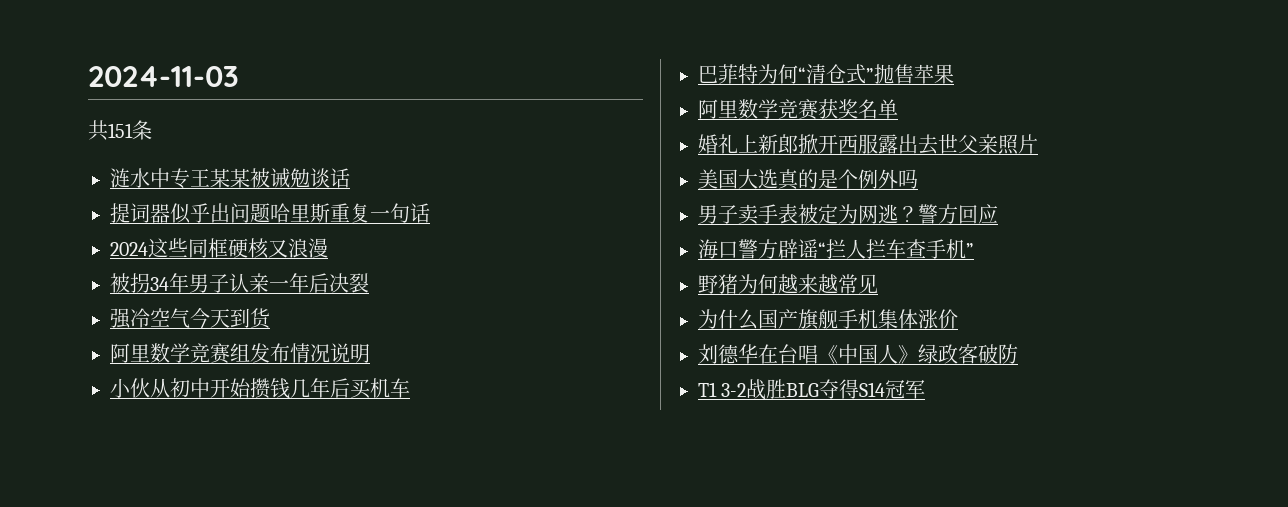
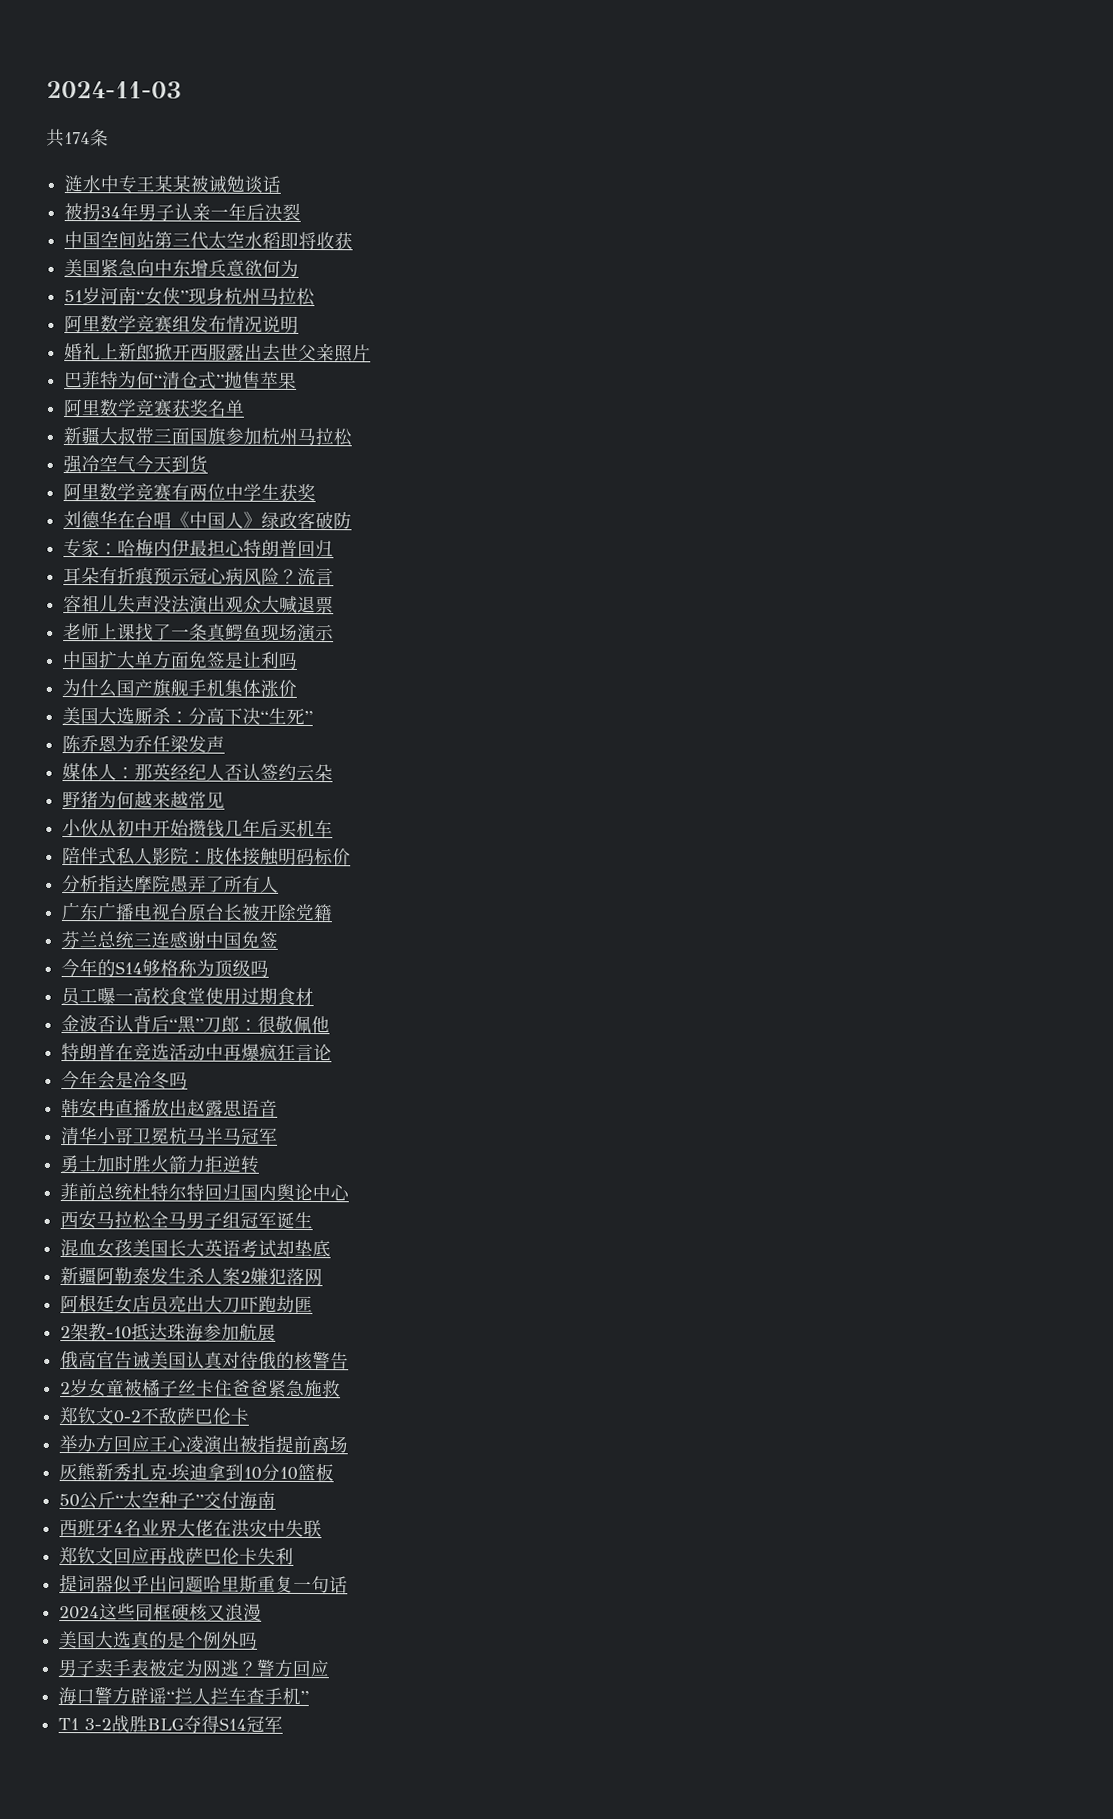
[108,123,133,138] 151 -> [64,132,91,145] 174
(350, 178) none -> [64,202,302,221] [64,231,354,250] [64,259,300,278] [64,287,316,307] [64,315,300,334] [64,343,372,363] [64,371,298,390] [63,399,246,418] [63,427,353,447] [63,454,210,474] [63,483,317,502] [63,511,353,530] [63,539,335,558] [63,567,335,586] [63,595,335,614] [63,622,335,643] [62,651,299,669] [62,678,298,698] [62,707,314,725] [62,734,226,753] [62,763,334,783] [62,791,226,809] [62,818,334,838] [62,846,352,866] [62,875,280,893] [61,902,334,922] [61,931,279,949] [61,958,270,978] [61,987,315,1007] [61,1015,331,1035] [61,1043,333,1062] [61,1070,189,1090] [61,1098,279,1118] [61,1127,279,1145] [60,1155,261,1174] [60,1183,351,1202] [60,1210,314,1230] [60,1239,332,1258] [60,1267,324,1287] [60,1294,314,1314] [60,1323,277,1342] [60,1351,350,1371] [60,1379,342,1398] [59,1407,250,1425] [59,1434,349,1454] [59,1463,335,1482] [59,1491,277,1510] [59,1519,323,1538] [59,1547,295,1566] // 被拐34年男子认亲一年后决裂 // 中国空间站第三代太空水稻即将收获 // 美国紧急向中东增兵意欲何为 // 51岁河南“女侠”现身杭州马拉松 // 阿里数学竞赛组发布情况说明 // 婚礼上新郎掀开西服露出去世父亲照片 // 巴菲特为何“清仓式”抛售苹果 // 阿里数学竞赛获奖名单 // 新疆大叔带三面国旗参加杭州马拉松 // 强冷空气今天到货 // 阿里数学竞赛有两位中学生获奖 // 刘德华在台唱《中国人》绿政客破防 // 专家：哈梅内伊最担心特朗普回归 // 耳朵有折痕预示冠心病风险？流言 // 容祖儿失声没法演出观众大喊退票 // 老师上课找了一条真鳄鱼现场演示 // 中国扩大单方面免签是让利吗 // 为什么国产旗舰手机集体涨价 // 美国大选厮杀：分高下决“生死” // 陈乔恩为乔任梁发声 // 媒体人：那英经纪人否认签约云朵 // 野猪为何越来越常见 // 小伙从初中开始攒钱几年后买机车 // 陪伴式私人影院：肢体接触明码标价 // 分析指达摩院愚弄了所有人 // 广东广播电视台原台长被开除党籍 // 芬兰总统三连感谢中国免签 // 今年的S14够格称为顶级吗 // 员工曝一高校食堂使用过期食材 // 金波否认背后“黑”刀郎：很敬佩他 // 特朗普在竞选活动中再爆疯狂言论 // 今年会是冷冬吗 // 韩安冉直播放出赵露思语音 // 清华小哥卫冕杭马半马冠军 // 勇士加时胜火箭力拒逆转 // 菲前总统杜特尔特回归国内舆论中心 // 西安马拉松全马男子组冠军诞生 // 混血女孩美国长大英语考试却垫底 // 新疆阿勒泰发生杀人案2嫌犯落网 // 阿根廷女店员亮出大刀吓跑劫匪 // 2架教-10抵达珠海参加航展 // 俄高官告诫美国认真对待俄的核警告 // 2岁女童被橘子丝卡住爸爸紧急施救 // 郑钦文0-2不敌萨巴伦卡 // 举办方回应王心凌演出被指提前离场 // 灰熊新秀扎克·埃迪拿到10分10篮板 // 50公斤“太空种子”交付海南 // 西班牙4名业界大佬在洪灾中失联 // 郑钦文回应再战萨巴伦卡失利
[110,273,369,293] [110,308,272,329] [110,343,370,364] [110,378,410,399] [698,64,954,84] [698,99,898,120] [698,134,1038,155] // 被拐34年男子认亲一年后决裂 // 强冷空气今天到货 // 阿里数学竞赛组发布情况说明 // 小伙从初中开始攒钱几年后买机车 // 巴菲特为何“清仓式”抛售苹果 // 阿里数学竞赛获奖名单 // 婚礼上新郎掀开西服露出去世父亲照片 -> (263, 1612) none
[698,274,878,294] [698,309,958,330] [698,344,1018,364] // 野猪为何越来越常见 // 为什么国产旗舰手机集体涨价 // 刘德华在台唱《中国人》绿政客破防 -> (310, 1697) none

